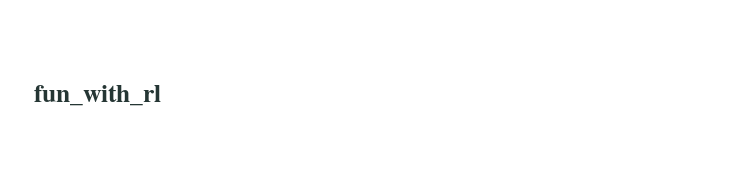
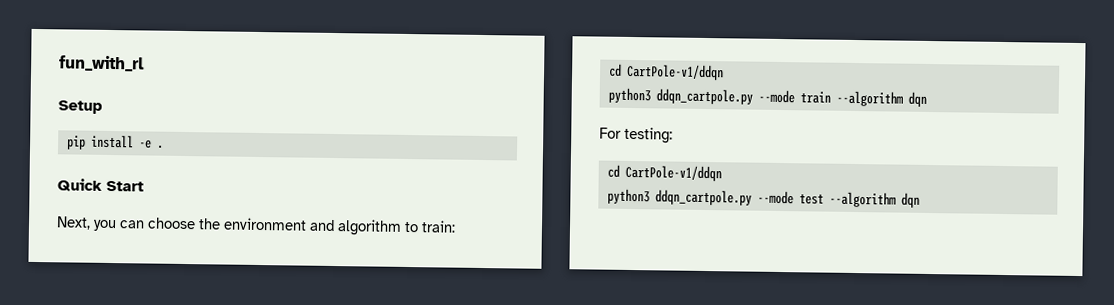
(161, 95) none -> [58,100,103,114] [65,134,164,150] [57,178,144,192] [56,216,456,236] [608,63,724,81] [607,87,927,107] [599,126,673,144] [606,164,722,182] [606,188,920,208] // Setup // pip install -e . // Quick Start // Next, you can choose the environment and algorithm to train: // cd CartPole-v1/ddqn // python3 ddqn_cartpole.py --mode train --algorithm dqn // For testing: // cd CartPole-v1/ddqn // python3 ddqn_cartpole.py --mode test --algorithm dqn

